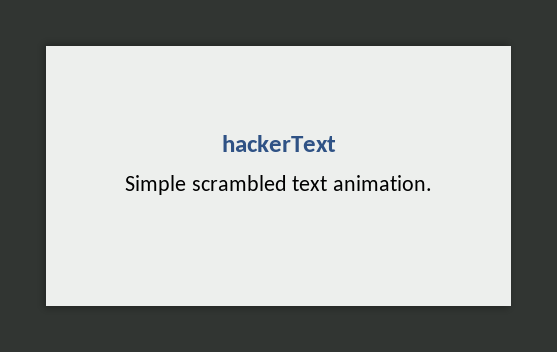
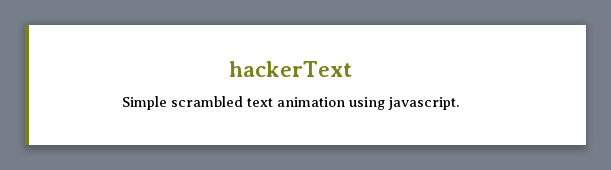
[333,175,433,191] animation. -> [277,97,459,110] animation using javascript.

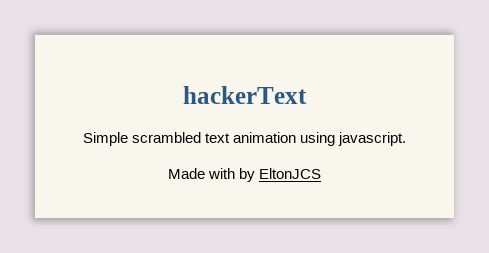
(459, 103) none -> [167,168,322,182] // Made with by EltonJCS

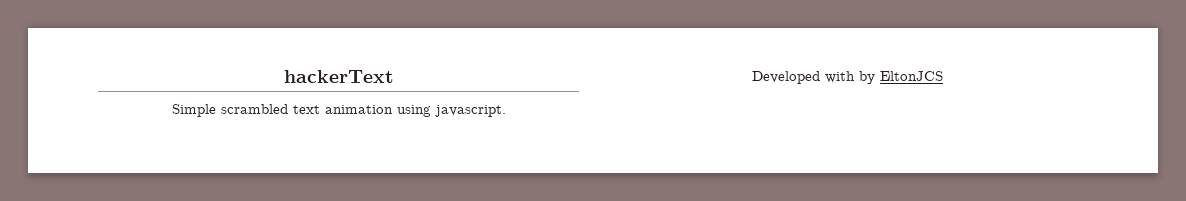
[167,168,205,179] Made -> [752,71,820,84] Developed

